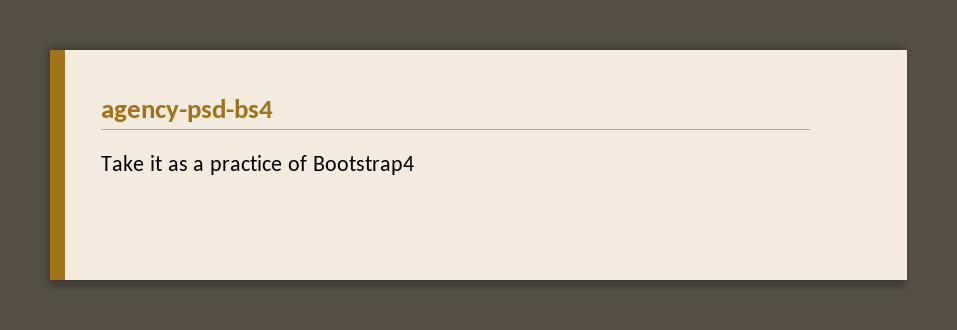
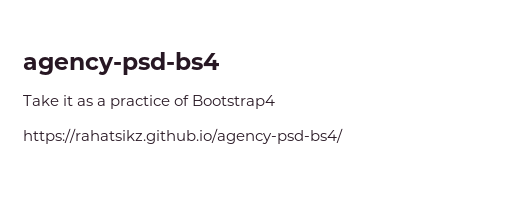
(414, 165) none -> [23,128,343,144] // https://rahatsikz.github.io/agency-psd-bs4/

